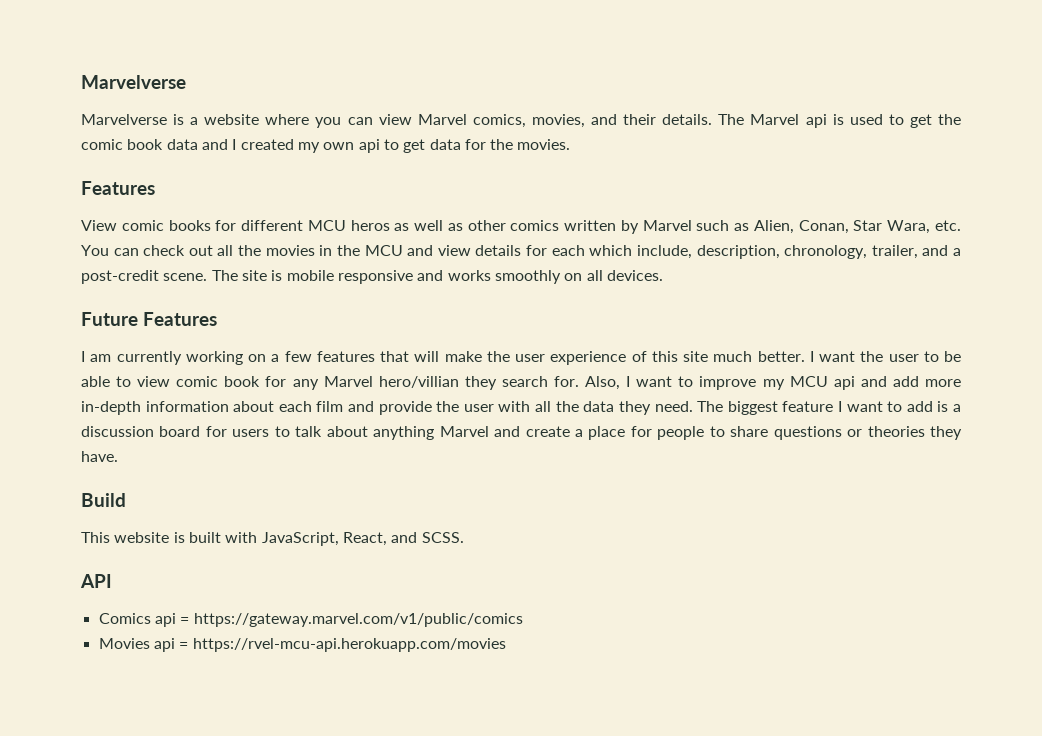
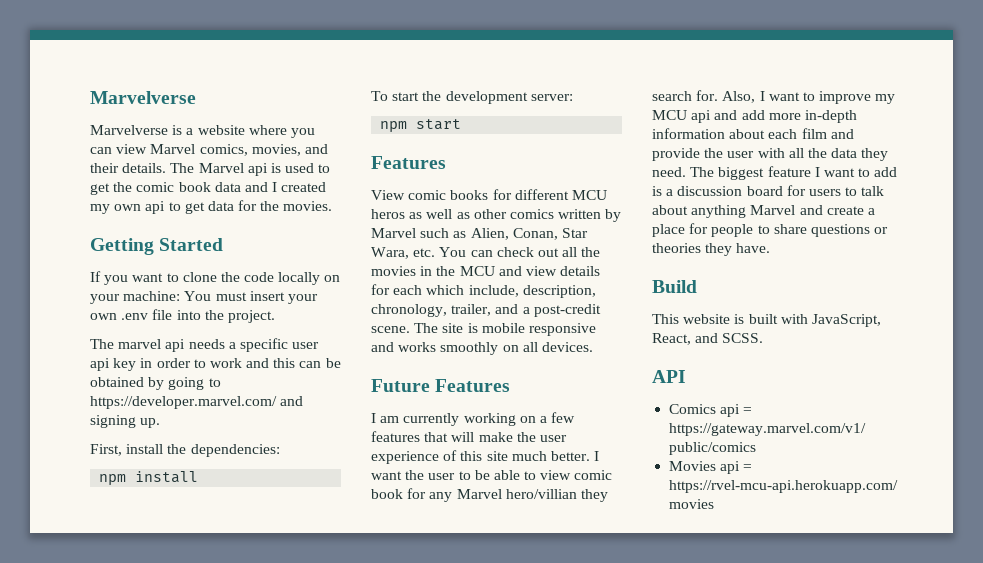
(571, 144) none -> [90,238,224,255] [90,271,341,285] [90,291,318,304] [90,309,275,323] [90,338,320,352] [90,358,341,371] [90,377,221,390] [90,396,304,409] [90,415,161,428] [90,444,280,457] [99,471,199,485] [371,91,573,104] [380,119,462,132] // Getting Started // If you want to clone the code locally on your machine: You must insert your own .env file into the project. // The marvel api needs a specific user api key in order to work and this can be obtained by going to https://developer.marvel.com/ and signing up. // First, install the dependencies: // npm install // To start the development server: // npm start

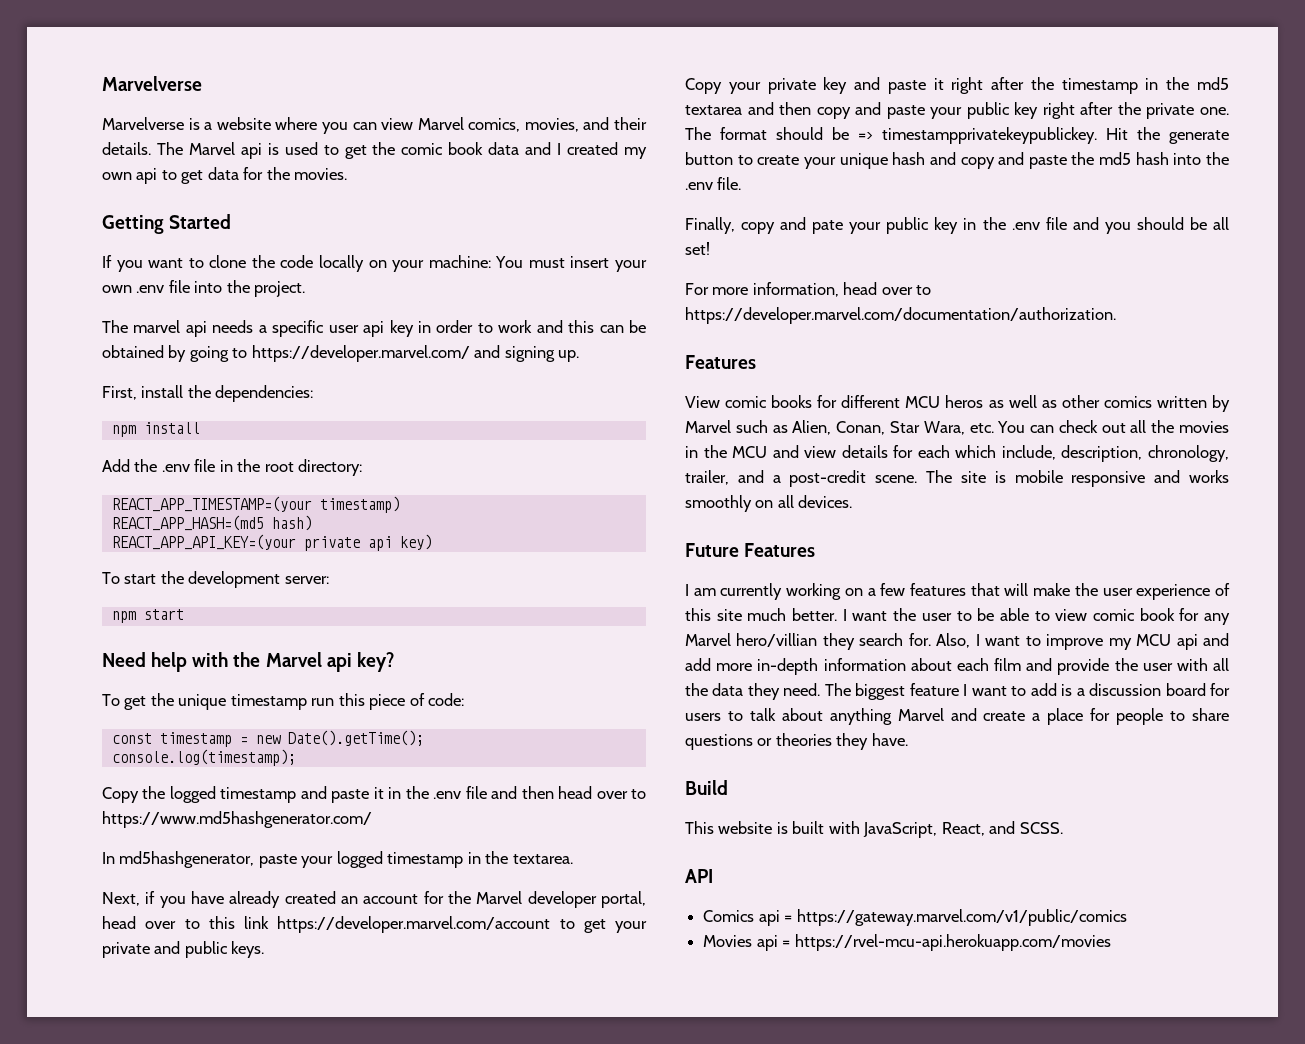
(199, 477) none -> [102,459,363,476] [111,496,400,513] [111,515,312,531] [111,534,432,551] // Add the .env file in the root directory: // REACT_APP_TIMESTAMP=(your timestamp) // REACT_APP_HASH=(md5 hash) // REACT_APP_API_KEY=(your private api key)
(462, 124) none -> [102,652,394,672] [102,693,465,710] [111,730,424,747] [111,749,296,766] [102,786,647,803] [102,811,372,828] [102,851,573,868] [102,891,646,908] [102,916,647,933] [102,941,265,958] [685,77,1229,94] [685,102,1229,119] [685,127,1229,144] [685,152,1229,169] [685,177,742,190] [685,217,1229,234] [685,242,710,255] [685,282,932,297] [685,307,1116,324] // Need help with the Marvel api key? // To get the unique timestamp run this piece of code: // const timestamp = new Date().getTime(); // console.log(timestamp); // Copy the logged timestamp and paste it in the .env file and then head over to https://www.md5hashgenerator.com/ // In md5hashgenerator, paste your logged timestamp in the textarea. // Next, if you have already created an account for the Marvel developer portal, head over to this link https://developer.marvel.com/account to get your private and public keys. // Copy your private key and paste it right after the timestamp in the md5 textarea and then copy and paste your public key right after the private one. The format should be => timestampprivatekeypublickey. Hit the generate button to create your unique hash and copy and paste the md5 hash into the .env file. // Finally, copy and pate your public key in the .env file and you should be all set! // For more information, head over to https://developer.marvel.com/documentation/authorization.

